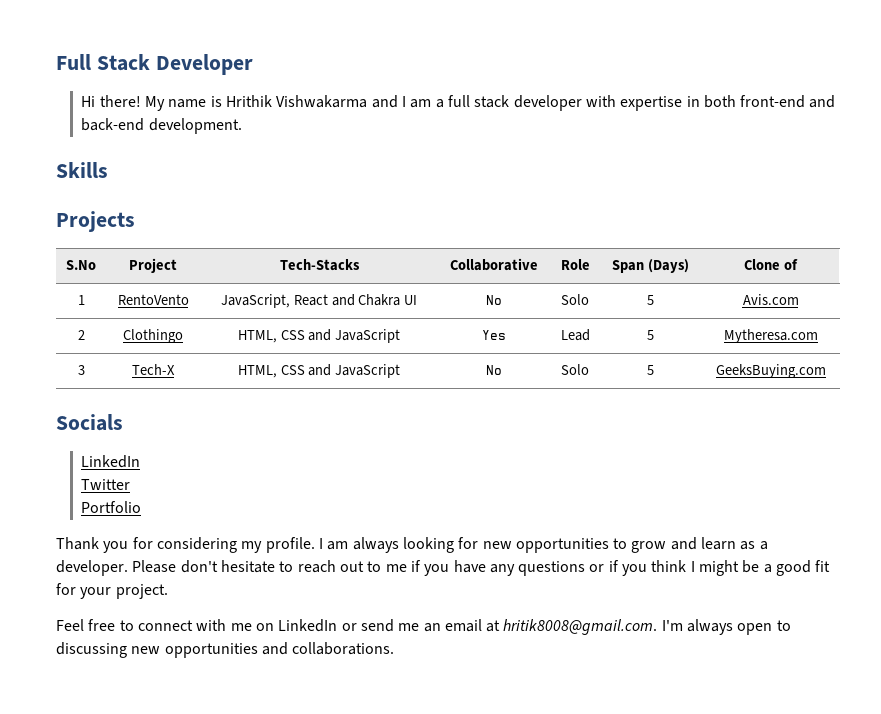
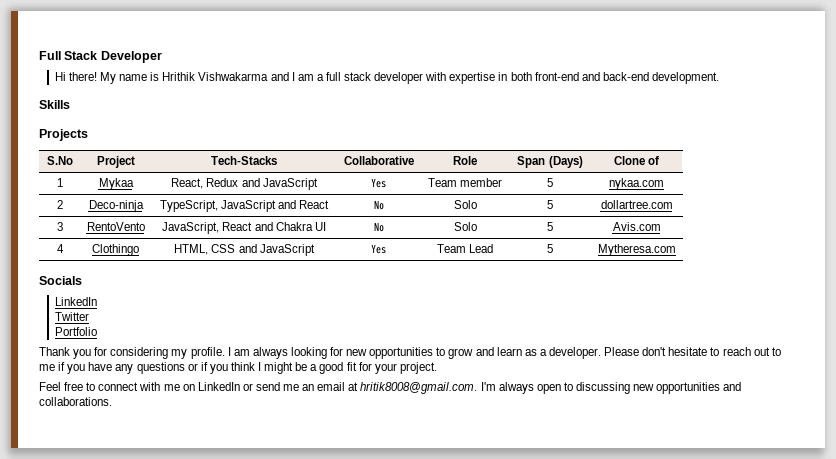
(85, 300) none -> [98,178,134,190] [171,178,318,190] [371,178,386,188] [427,178,503,187] [547,178,553,187] [609,178,664,190] [56,200,63,209] [88,200,144,212] [159,200,330,212] [373,200,384,210] [453,200,477,209] [547,200,553,209] [600,200,673,209] [56,222,63,231] | Mykaa | React, Redux and JavaScript | Yes | Team member | 5 | nykaa.com // 2 | Deco-ninja | TypeScript, JavaScript and React | No | Solo | 5 | dollartree.com // 3
[77,330,85,340] 2 -> [56,244,64,253] 4
(506, 335) none -> [436,244,466,253] Team
[77,365,85,375] [132,364,175,375] [237,364,401,378] [486,365,502,375] [561,364,589,375] [647,365,654,375] [715,364,826,378] // 3 | Tech-X | HTML, CSS and JavaScript | No | Solo | 5 | GeeksBuying.com -> (676, 250) none

